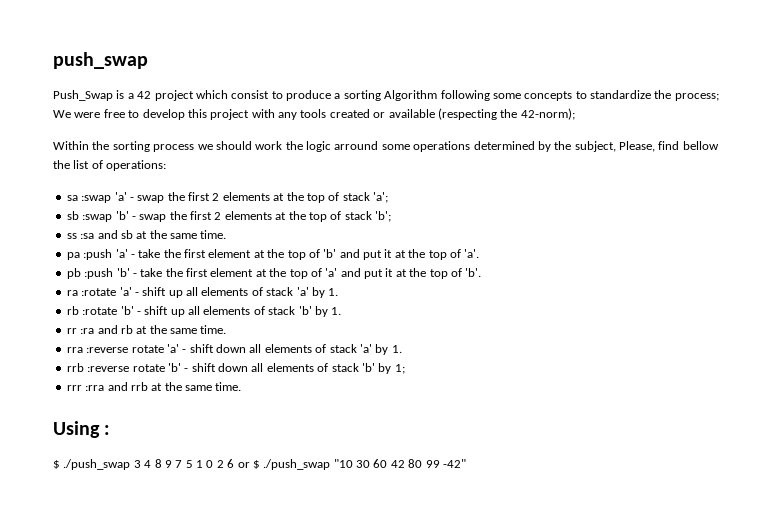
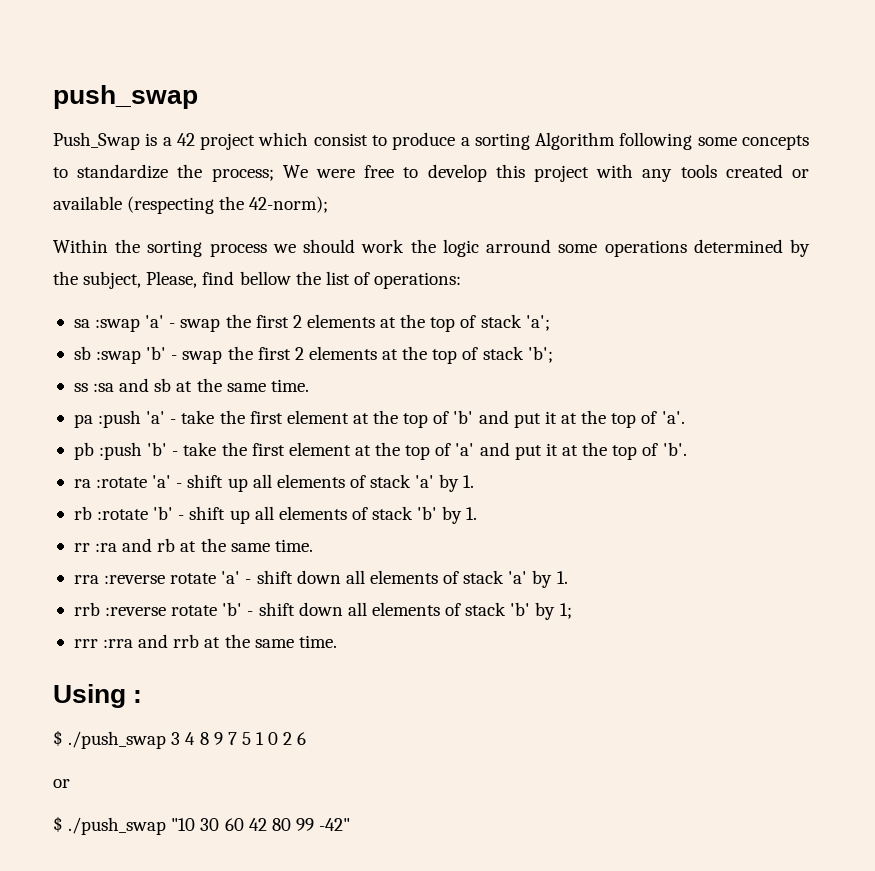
[237,462,250,468] or -> [53,779,70,788] // or //

